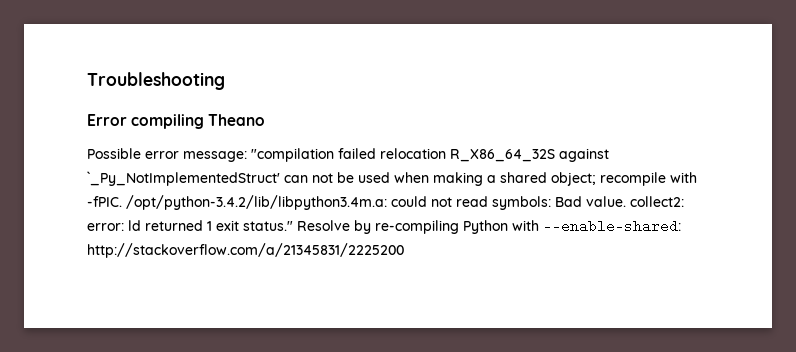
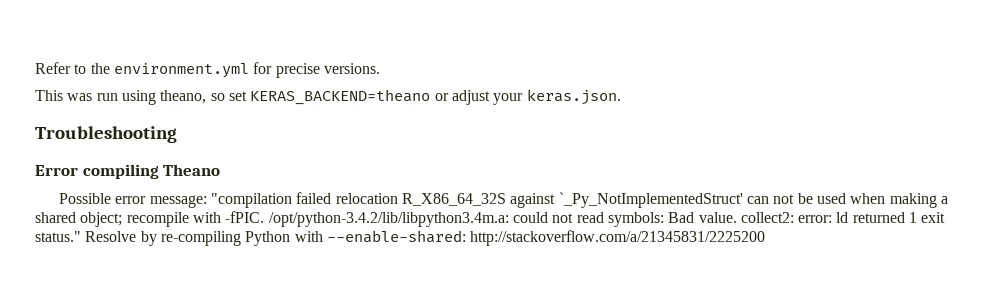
(87, 81) none -> [35,62,380,78] [35,89,621,105] Refer to the environment.yml for precise versions. // This was run using theano, so set KERAS_BACKEND=theano or adjust your keras.json. //

